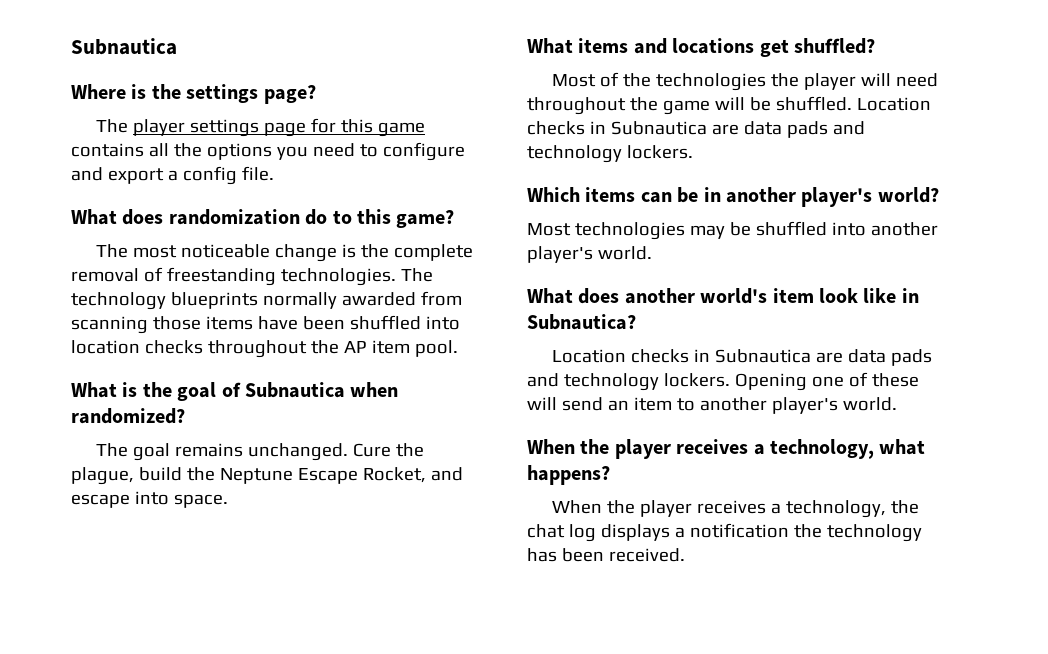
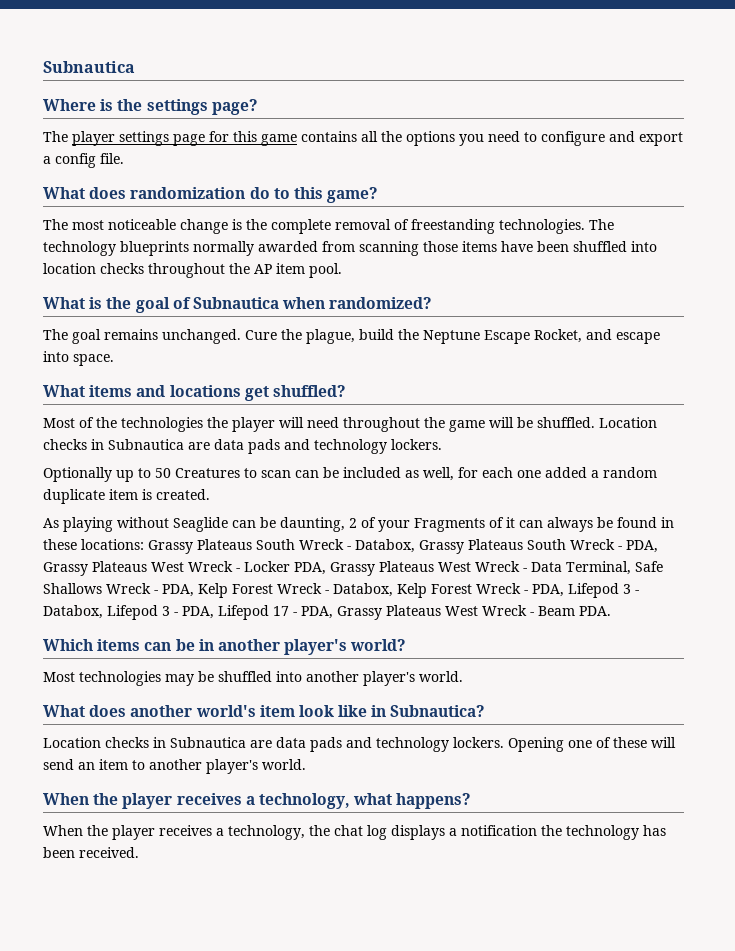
(693, 152) none -> [43,467,657,482] [43,489,210,504] [43,517,674,532] [43,539,658,554] [43,561,663,576] [43,583,639,598] [43,605,611,620] // Optionally up to 50 Creatures to scan can be included as well, for each one added a random duplicate item is created. // As playing without Seaglide can be daunting, 2 of your Fragments of it can always be found in these locations: Grassy Plateaus South Wreck - Databox, Grassy Plateaus South Wreck - PDA, Grassy Plateaus West Wreck - Locker PDA, Grassy Plateaus West Wreck - Data Terminal, Safe Shallows Wreck - PDA, Kelp Forest Wreck - Databox, Kelp Forest Wreck - PDA, Lifepod 3 - Databox, Lifepod 3 - PDA, Lifepod 17 - PDA, Grassy Plateaus West Wreck - Beam PDA.

